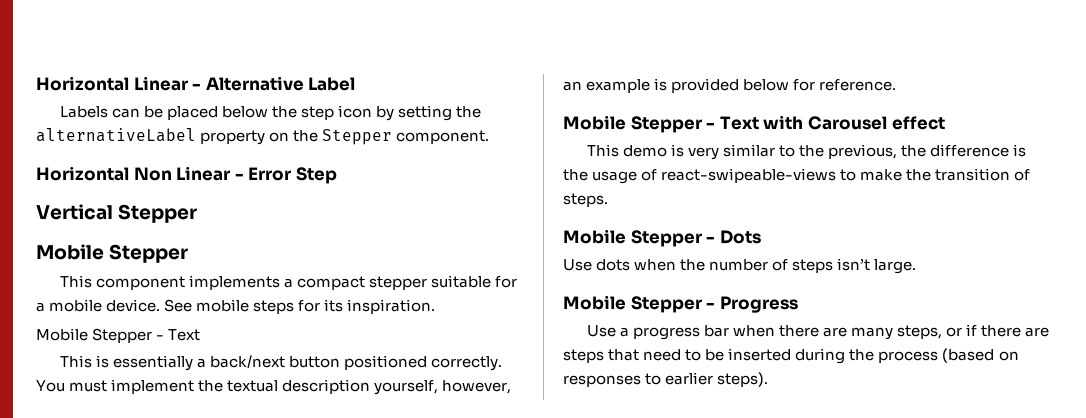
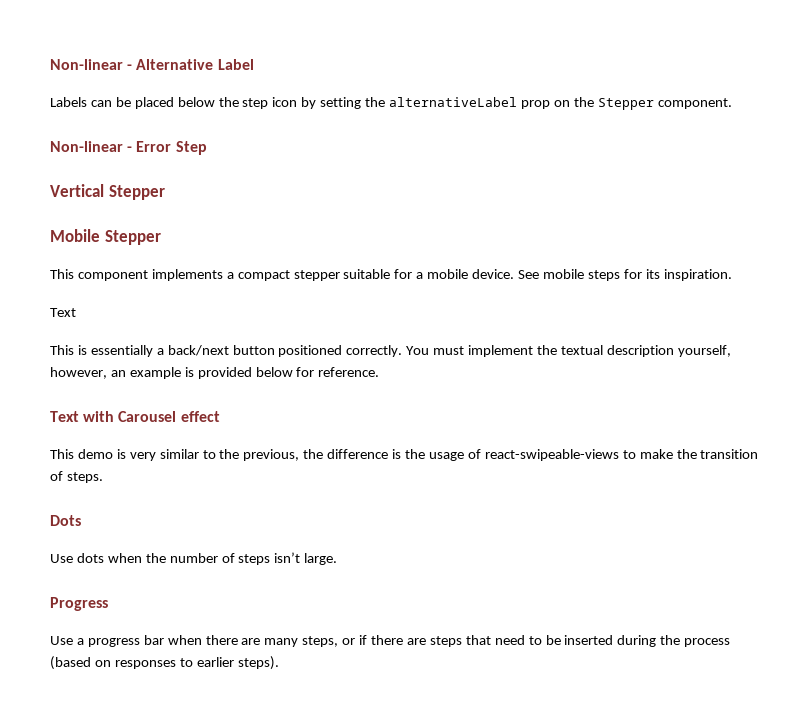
[36,76,188,91] Horizontal Linear -> [50,59,123,70] Non-linear
[200,130,266,145] property -> [520,100,550,109] prop
[36,166,231,181] Horizontal Non Linear -> [50,141,123,152] Non-linear
[36,328,165,343] Mobile Stepper - -> (732, 275) none
[563,115,716,133] Mobile Stepper - -> (380, 372) none
[563,229,716,247] Mobile Stepper - -> (103, 477) none
[563,295,716,313] Mobile Stepper - -> (338, 559) none

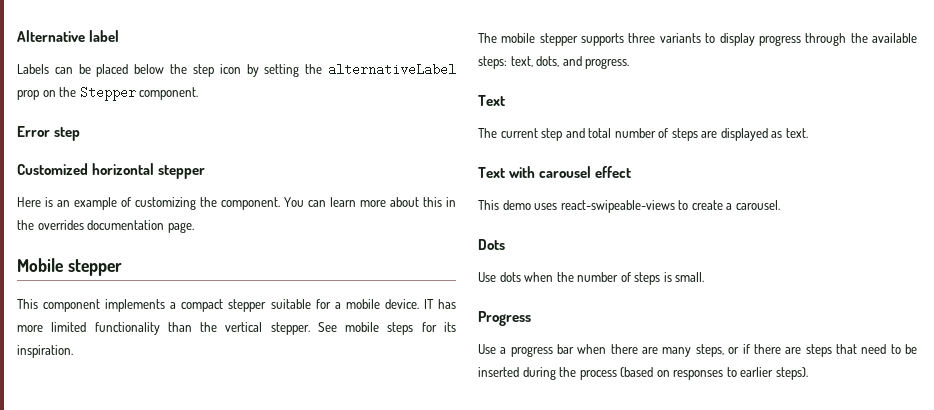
[50,59,254,70] Non-linear - Alternative Label -> [17,30,120,42] Alternative label
[50,141,207,155] [50,184,165,200] Non-linear - Error Step // Vertical Stepper -> [17,126,81,141] [17,163,206,179] [17,197,456,210] [17,220,194,233] Error step // Customized horizontal stepper // Here is an example of customizing the component. You can learn more about this in the overrides documentation page.
[104,230,161,245] Stepper -> [67,259,122,276] stepper
(515, 274) none -> [423,299,456,309] [17,322,310,335] IT has more limited functionality than the vertical stepper.
[50,308,76,317] [50,345,731,357] [50,367,380,379] Text // This is essentially a back/next button positioned correctly. You must implement the textual description yourself, however, an example is provided below for reference. -> [478,33,917,46] [478,56,630,69] [478,95,505,106] [478,128,808,141] The mobile stepper supports three variants to display progress through the available steps: text, dots, and progress. // Text // The current step and total number of steps are displayed as text.
[118,411,177,422] Carousel -> [539,166,592,178] carousel
[116,449,759,461] [50,471,103,483] is very similar to the previous, the difference is the usage of react-swipeable-views to make the transition of steps. -> [534,200,780,213] uses react-swipeable-views to create a carousel.
[274,552,338,565] isn’t large. -> [663,272,705,282] is small.

